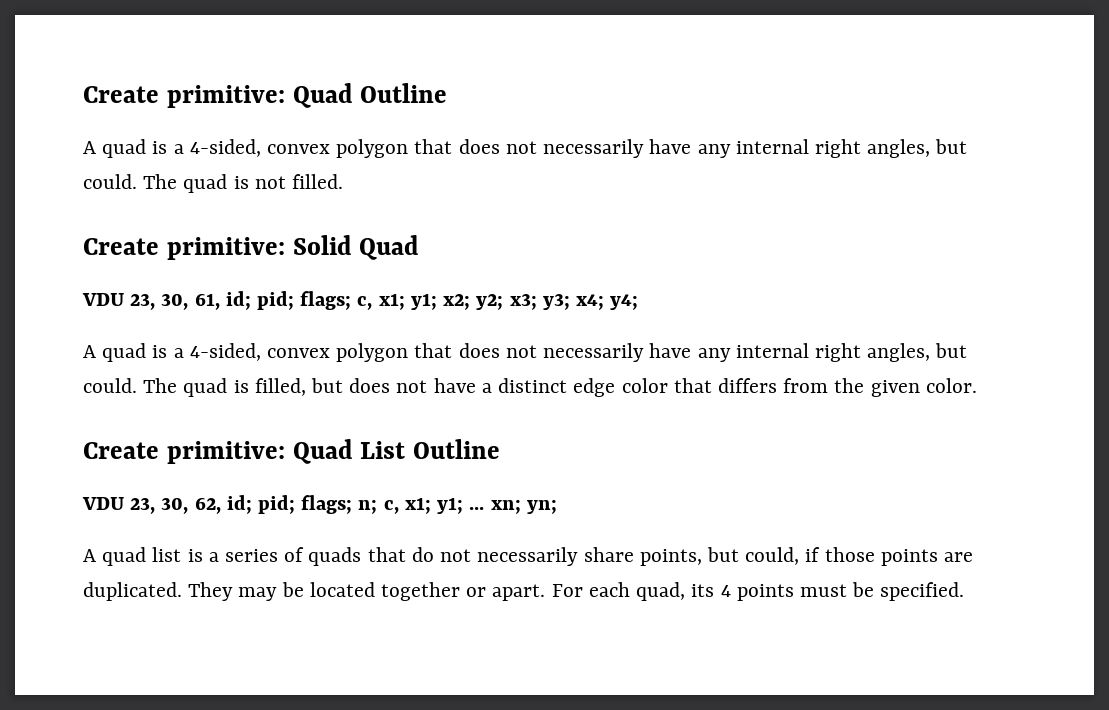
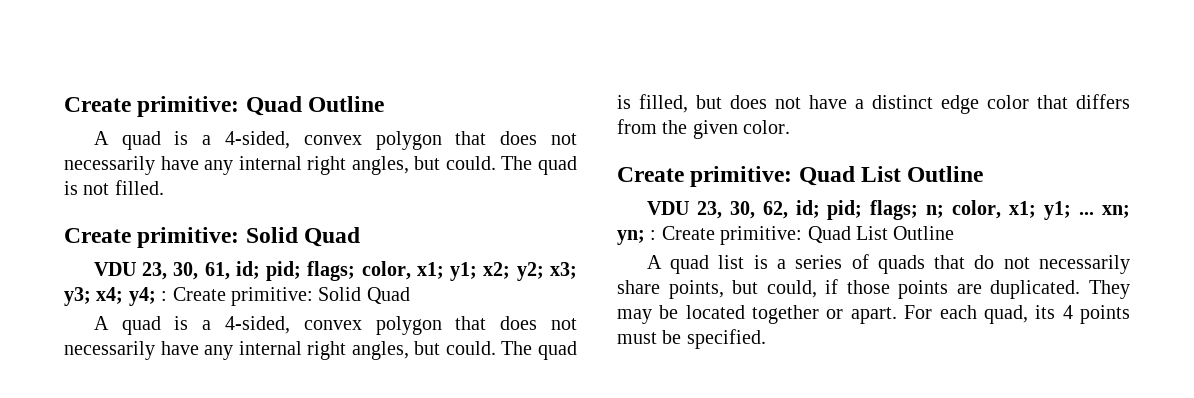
[357,296,373,310] c, -> [361,261,411,280] color,
(639, 302) none -> [161,287,410,306] : Create primitive: Solid Quad
[383,500,399,514] c, -> [952,200,1002,219] color,
(557, 507) none -> [650,226,955,245] : Create primitive: Quad List Outline

